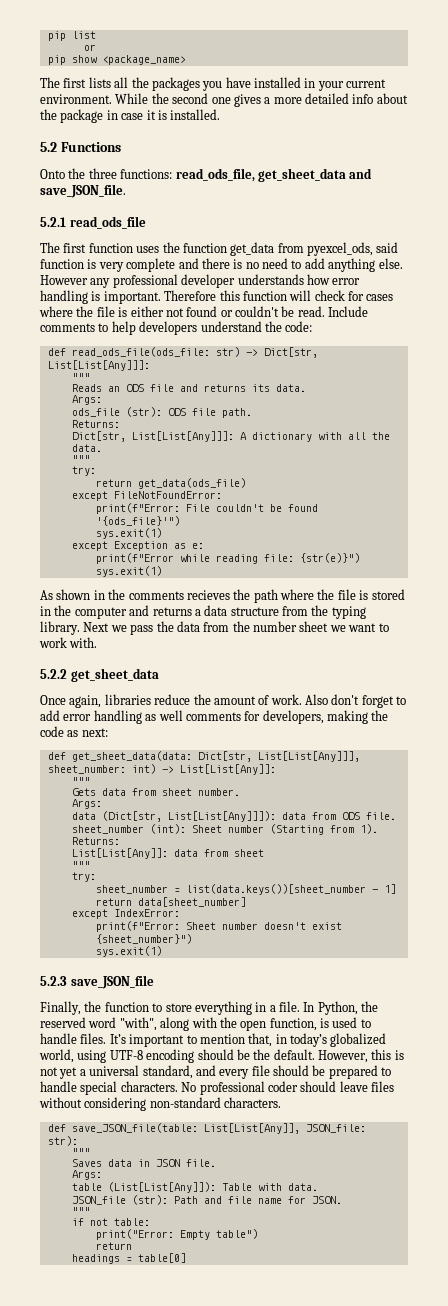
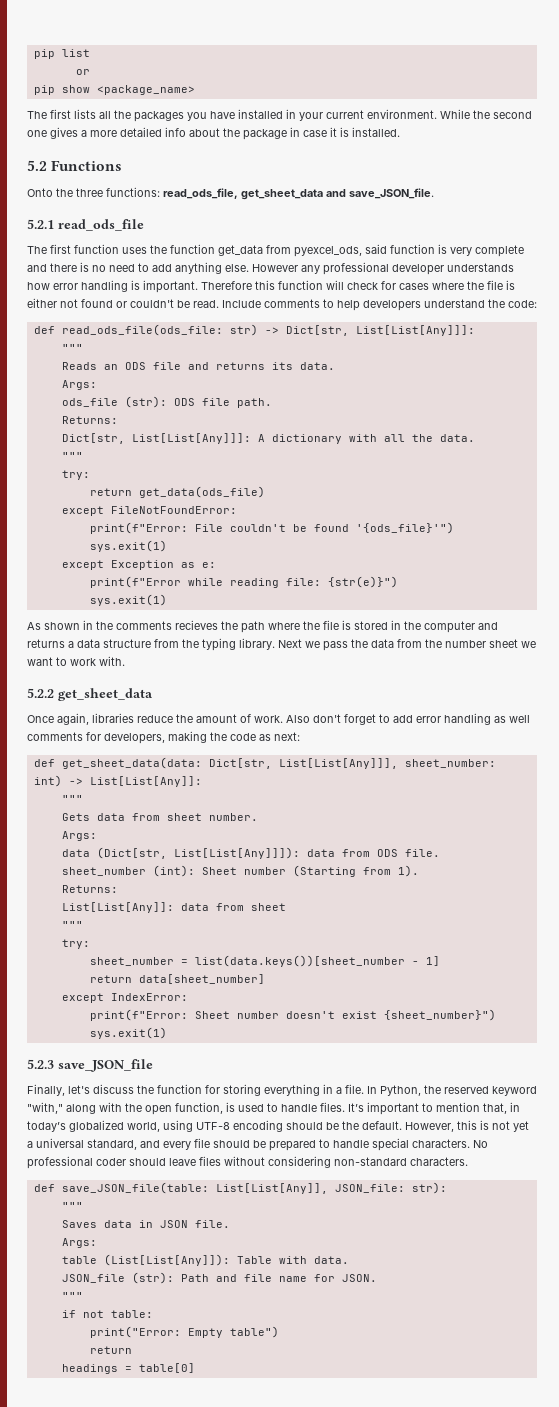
[84,1001,192,1012] the function to store -> [68,1084,261,1096] let's discuss the function for storing
[88,1017,157,1031] word "with", -> [492,1086,537,1096] [27,1102,63,1114] keyword "with,"

